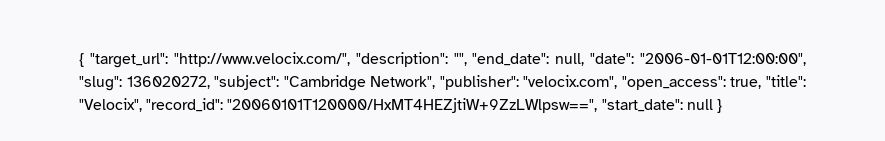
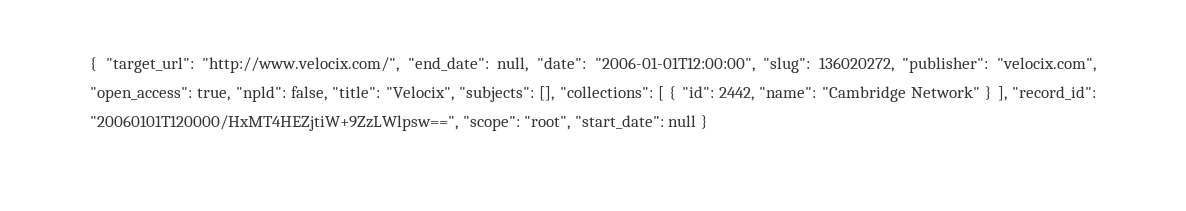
[355,52,467,67] "description": "", -> (400, 65) none
[214,75,436,91] "subject": "Cambridge Network", -> (894, 64) none
[765,75,806,87] [79,98,598,113] "title": "Velocix", "record_id": "20060101T120000/HxMT4HEZjtiW+9ZzLWlpsw==", -> [235,86,1097,102] [90,115,571,131] "npld": false, "title": "Velocix", "subjects": [], "collections": [ { "id": 2442, "name": "Cambridge Network" } ], "record_id": "20060101T120000/HxMT4HEZjtiW+9ZzLWlpsw==", "scope": "root",

